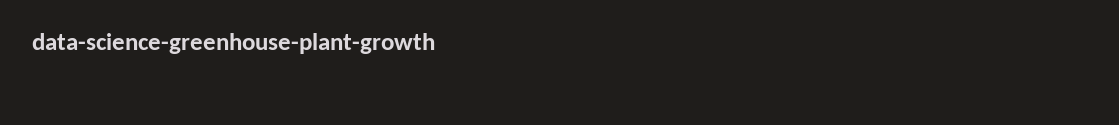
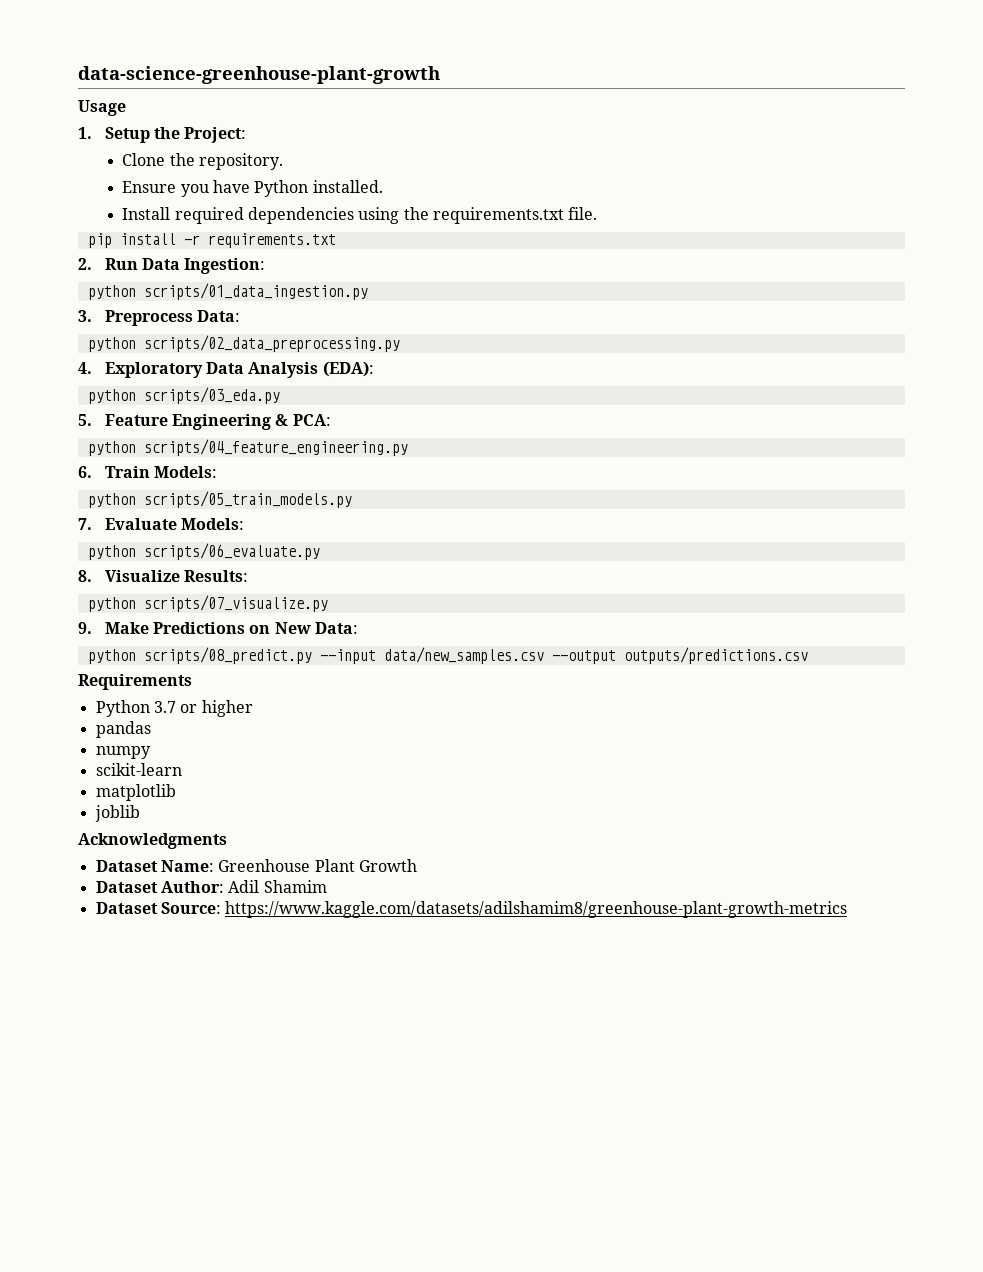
(435, 43) none -> [78,100,126,116] [78,127,247,143] [122,153,283,170] [122,180,383,197] [122,207,598,224] [87,233,336,248] [78,258,266,274] [87,283,368,300] [78,310,241,326] [87,335,400,352] [78,361,374,378] [87,387,280,404] [78,414,331,430] [87,439,408,456] [78,466,218,478] [87,491,352,508] [78,518,245,530] [87,543,320,560] [78,570,249,582] [87,595,328,612] [78,622,358,634] [87,647,808,664] [78,674,192,690] [95,700,253,717] [95,721,151,738] [95,746,151,759] [95,763,182,776] [95,784,176,801] [94,805,140,822] [78,833,227,849] [95,859,417,872] [95,880,327,893] [95,901,848,918] // Usage // 1. Setup the Project: // Clone the repository. // Ensure you have Python installed. // Install required dependencies using the requirements.txt file. // pip install -r requirements.txt // 2. Run Data Ingestion: // python scripts/01_data_ingestion.py // 3. Preprocess Data: // python scripts/02_data_preprocessing.py // 4. Exploratory Data Analysis (EDA): // python scripts/03_eda.py // 5. Feature Engineering & PCA: // python scripts/04_feature_engineering.py // 6. Train Models: // python scripts/05_train_models.py // 7. Evaluate Models: // python scripts/06_evaluate.py // 8. Visualize Results: // python scripts/07_visualize.py // 9. Make Predictions on New Data: // python scripts/08_predict.py --input data/new_samples.csv --output outputs/predictions.csv // Requirements // Python 3.7 or higher // pandas // numpy // scikit-learn // matplotlib // joblib // Acknowledgments // Dataset Name: Greenhouse Plant Growth // Dataset Author: Adil Shamim // Dataset Source: https://www.kaggle.com/datasets/adilshamim8/greenhouse-plant-growth-metrics

